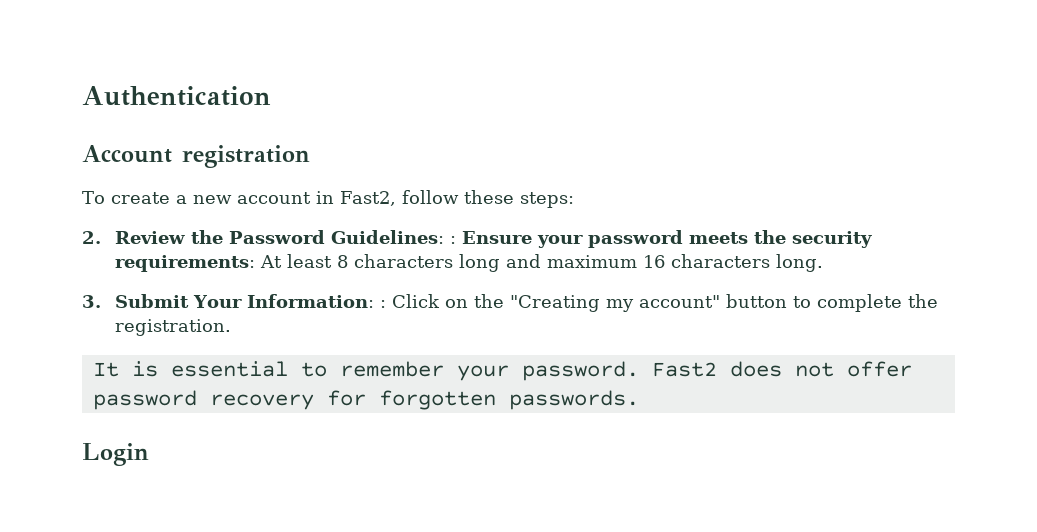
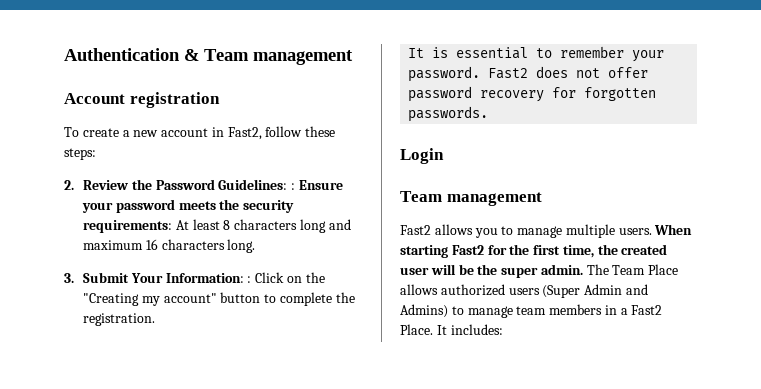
(271, 96) none -> [184,49,353,65] & Team management
(149, 454) none -> [400,191,542,206] [400,224,693,238] [400,244,668,258] [400,264,679,278] [400,284,648,298] [400,304,663,318] [400,324,503,335] // Team management // Fast2 allows you to manage multiple users. When starting Fast2 for the first time, the created user will be the super admin. The Team Place allows authorized users (Super Admin and Admins) to manage team members in a Fast2 Place. It includes:

